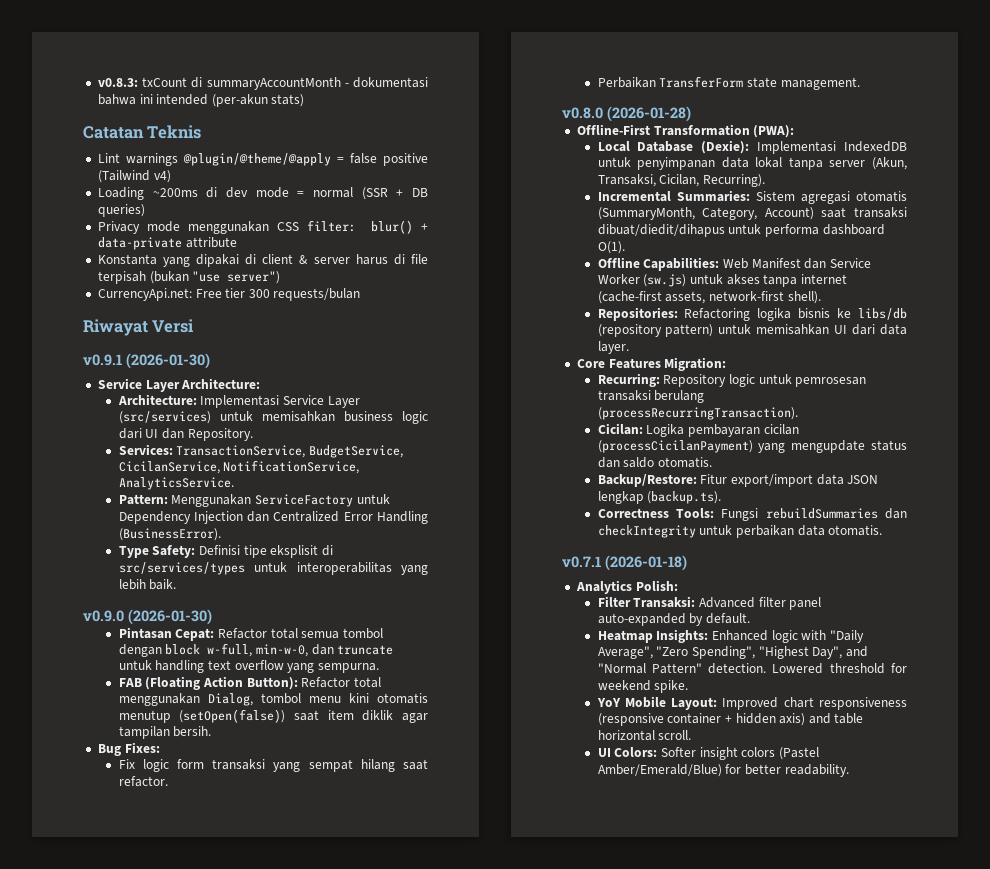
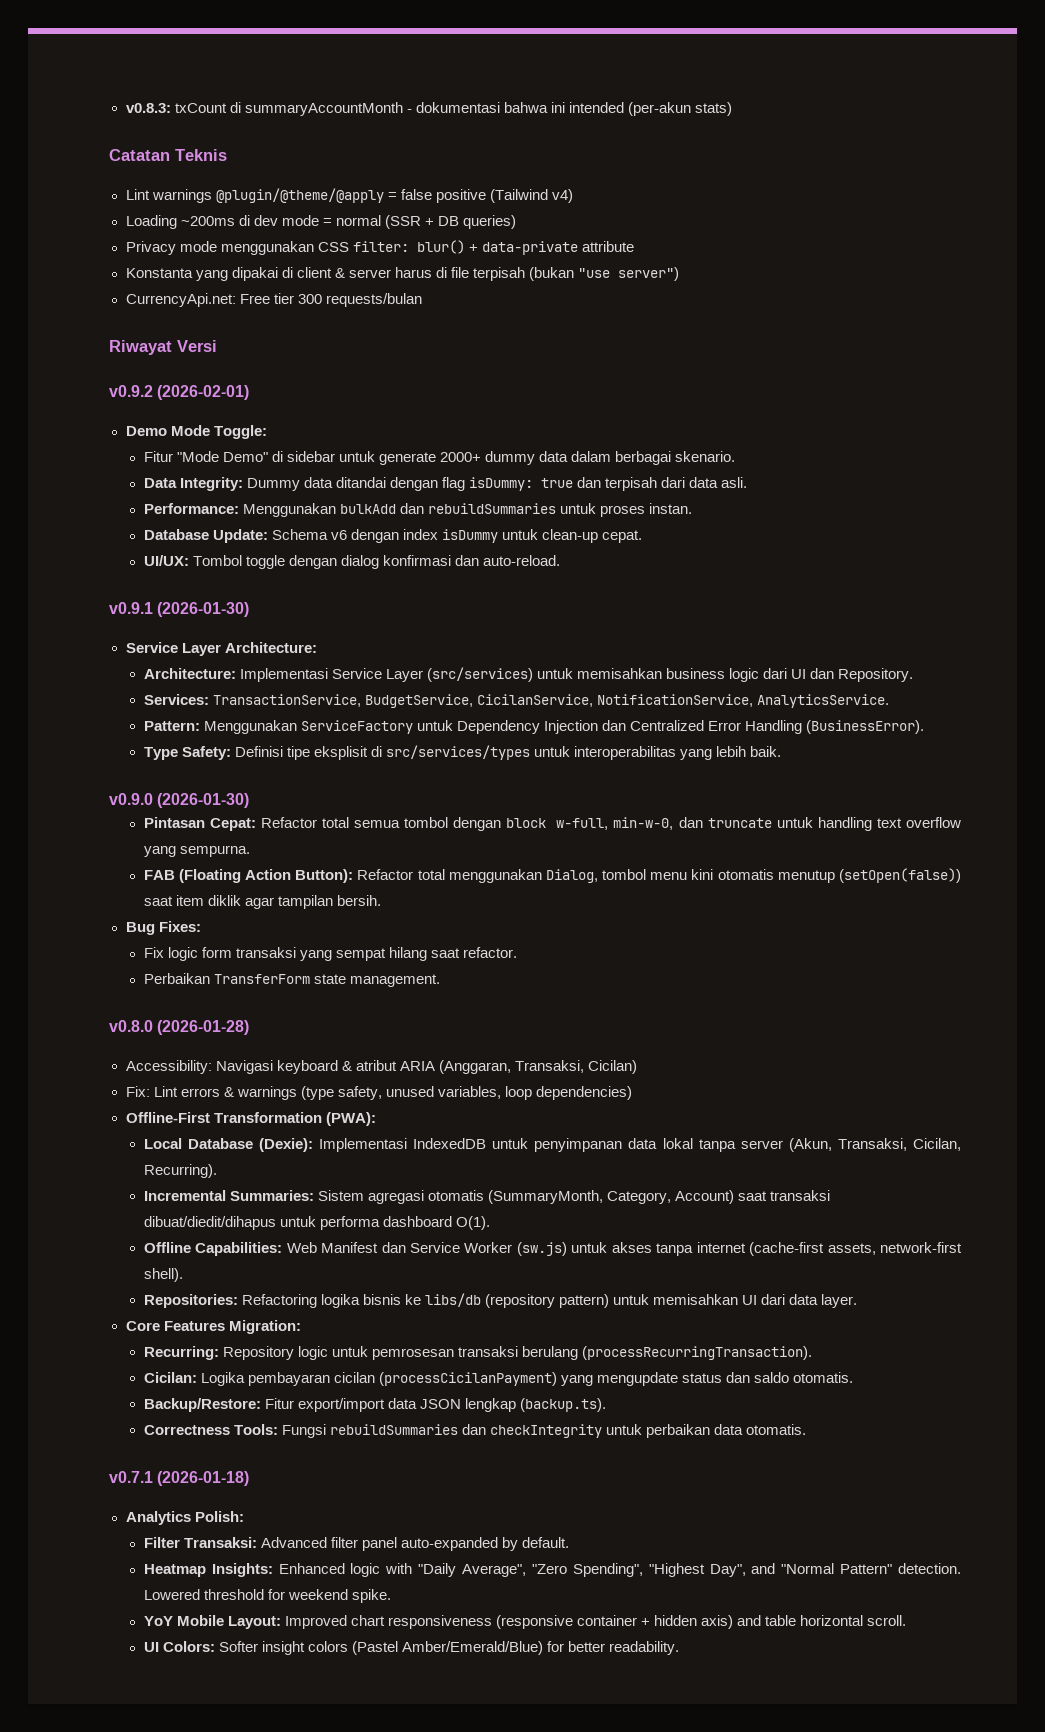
(195, 326) none -> [109,385,250,400] [125,425,267,439] [143,451,736,465] [143,477,748,491] [143,503,693,517] [143,529,643,543] [143,555,561,569] // v0.9.2 (2026-02-01) // Demo Mode Toggle: // Fitur "Mode Demo" di sidebar untuk generate 2000+ dummy data dalam berbagai skenario. // Data Integrity: Dummy data ditandai dengan flag isDummy: true dan terpisah dari data asli. // Performance: Menggunakan bulkAdd dan rebuildSummaries untuk proses instan. // Database Update: Schema v6 dengan index isDummy untuk clean-up cepat. // UI/UX: Tombol toggle dengan dialog konfirmasi dan auto-reload.
(691, 114) none -> [125,1060,637,1074] [125,1086,632,1100] // Accessibility: Navigasi keyboard & atribut ARIA (Anggaran, Transaksi, Cicilan) // Fix: Lint errors & warnings (type safety, unused variables, loop dependencies)

